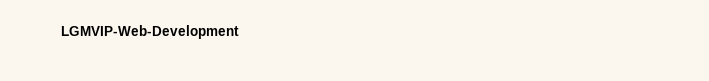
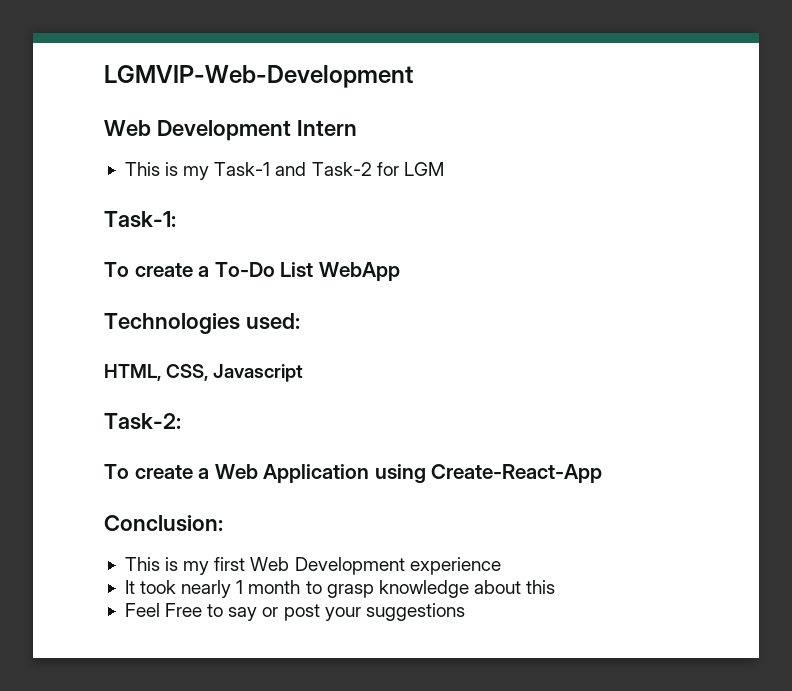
(239, 32) none -> [104,120,357,141] [124,162,444,180] [104,211,176,228] [104,262,400,281] [104,313,300,334] [104,364,304,382] [104,413,181,430] [104,464,603,483] [104,515,223,532] [124,557,501,575] [124,580,556,598] [124,603,465,621] // Web Development Intern // This is my Task-1 and Task-2 for LGM // Task-1: // To create a To-Do List WebApp // Technologies used: // HTML, CSS, Javascript // Task-2: // To create a Web Application using Create-React-App // Conclusion: // This is my first Web Development experience // It took nearly 1 month to grasp knowledge about this // Feel Free to say or post your suggestions

